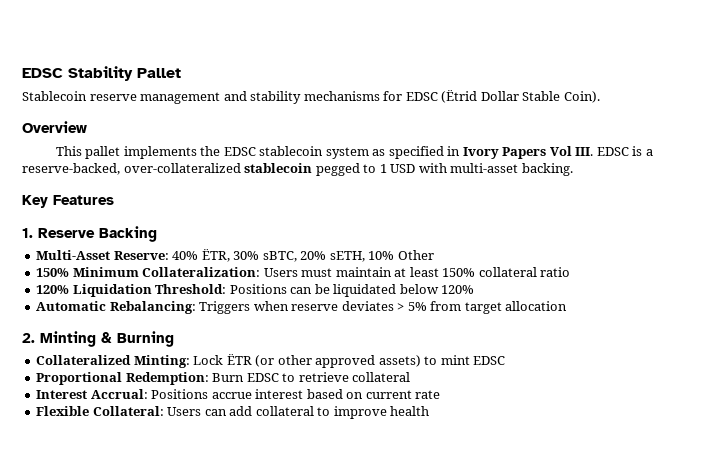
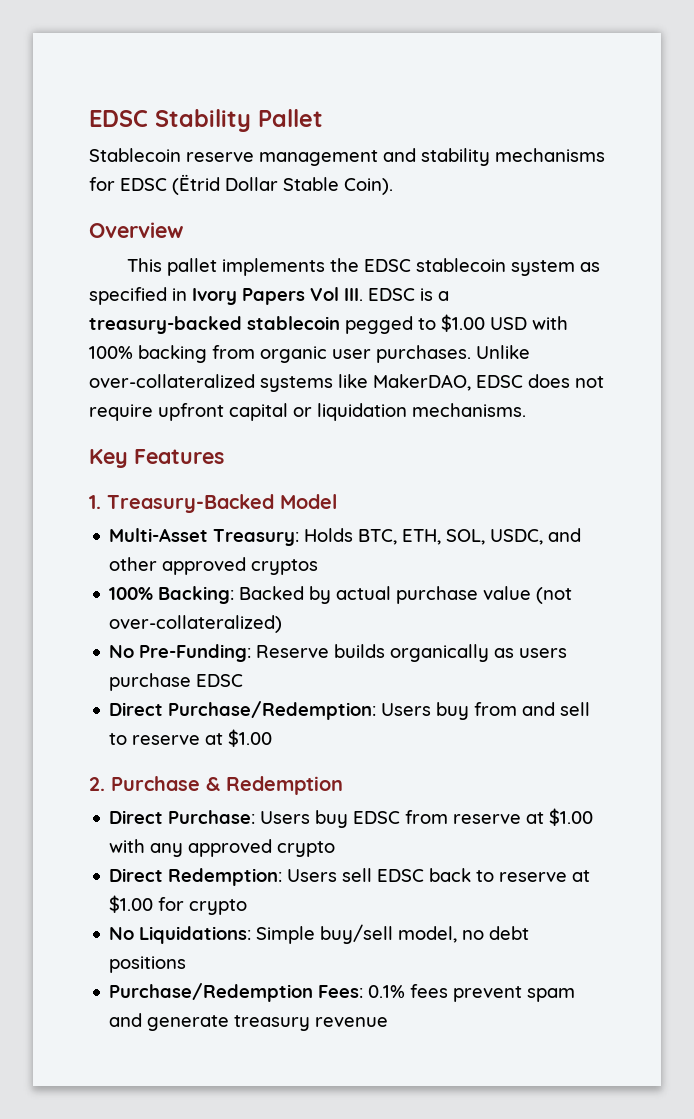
[22,163,241,175] reserve-backed, over-collateralized -> [89,316,242,334] treasury-backed
[379,164,387,173] 1 -> [441,314,485,332] $1.00
[450,163,573,176] multi-asset backing. -> [89,345,530,363] [89,374,604,392] [89,403,526,421] 100% backing from organic user purchases. Unlike over-collateralized systems like MakerDAO, EDSC does not require upfront capital or liquidation mechanisms.
[38,226,157,242] Reserve Backing -> [107,494,337,513] Treasury-Backed Model
[113,249,434,262] [36,267,571,277] [36,284,475,297] [36,301,568,314] [22,331,174,347] [36,354,506,368] [36,372,411,385] [36,389,441,399] [36,406,430,419] Reserve: 40% ËTR, 30% sBTC, 20% sETH, 10% Other // 150% Minimum Collateralization: Users must maintain at least 150% collateral ratio // 120% Liquidation Threshold: Positions can be liquidated below 120% // Automatic Rebalancing: Triggers when reserve deviates > 5% from target allocation // 2. Minting & Burning // Collateralized Minting: Lock ËTR (or other approved assets) to mint EDSC // Proportional Redemption: Burn EDSC to retrieve collateral // Interest Accrual: Positions accrue interest based on current rate // Flexible Collateral: Users can add collateral to improve health -> [213,528,582,546] [109,557,319,575] [109,586,573,604] [109,615,283,633] [109,644,568,662] [109,673,244,691] [109,701,591,720] [109,729,273,747] [89,776,343,795] [109,808,594,828] [109,839,336,857] [109,868,591,886] [109,895,248,915] [109,924,530,944] [109,956,187,973] [109,983,576,1002] [109,1013,389,1031] Treasury: Holds BTC, ETH, SOL, USDC, and other approved cryptos // 100% Backing: Backed by actual purchase value (not over-collateralized) // No Pre-Funding: Reserve builds organically as users purchase EDSC // Direct Purchase/Redemption: Users buy from and sell to reserve at $1.00 // 2. Purchase & Redemption // Direct Purchase: Users buy EDSC from reserve at $1.00 with any approved crypto // Direct Redemption: Users sell EDSC back to reserve at $1.00 for crypto // No Liquidations: Simple buy/sell model, no debt positions // Purchase/Redemption Fees: 0.1% fees prevent spam and generate treasury revenue

